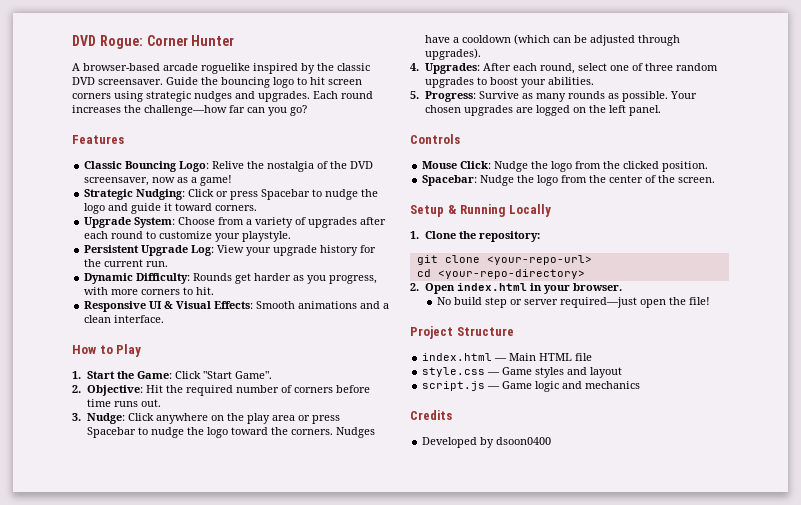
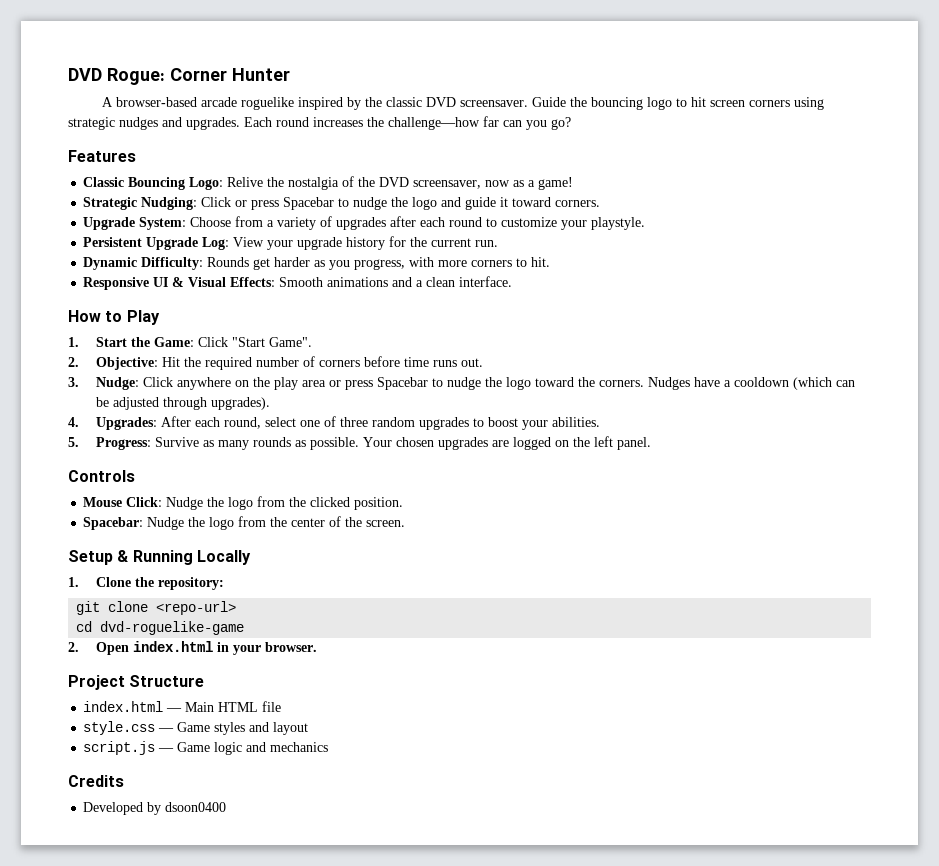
[486,255,592,265] <your-repo-url> -> [156,601,237,615] <repo-url>
[437,269,585,279] <your-repo-directory> -> [100,621,245,635] dvd-roguelike-game
[437,297,711,308] // No build step or server required—just open the file! -> (317, 647) none

